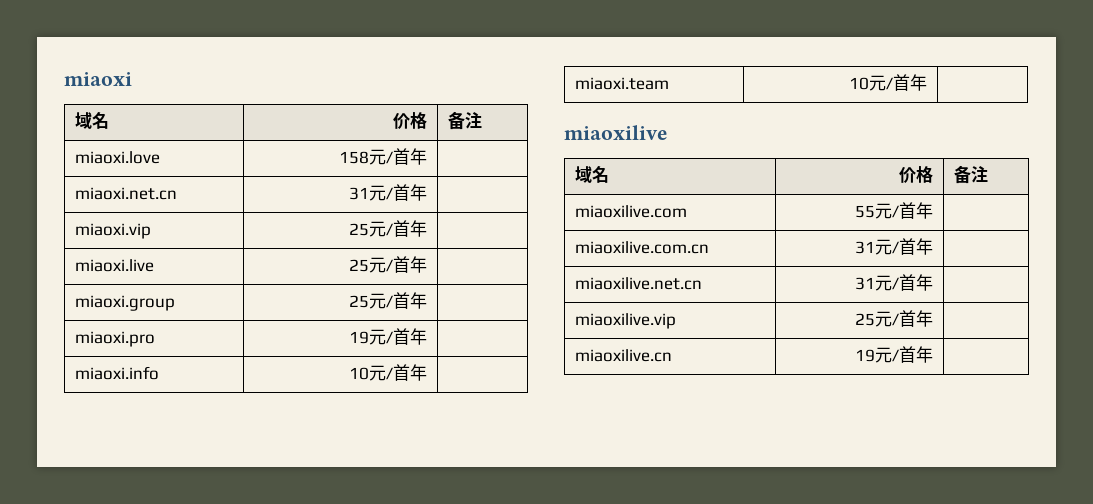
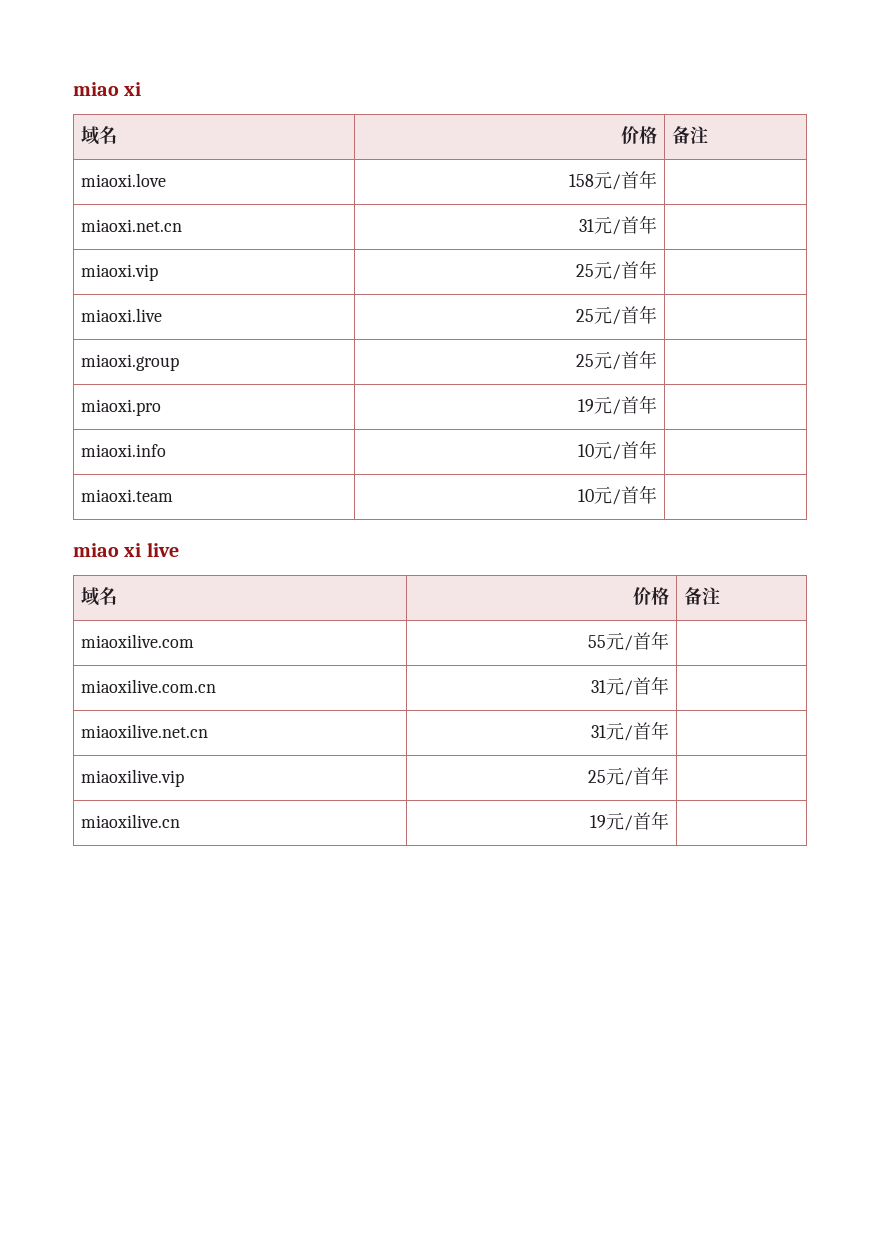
[64,72,132,86] miaoxi -> [73,82,142,96] miao xi
[564,125,668,140] miaoxilive -> [73,542,179,557] miao xi live

